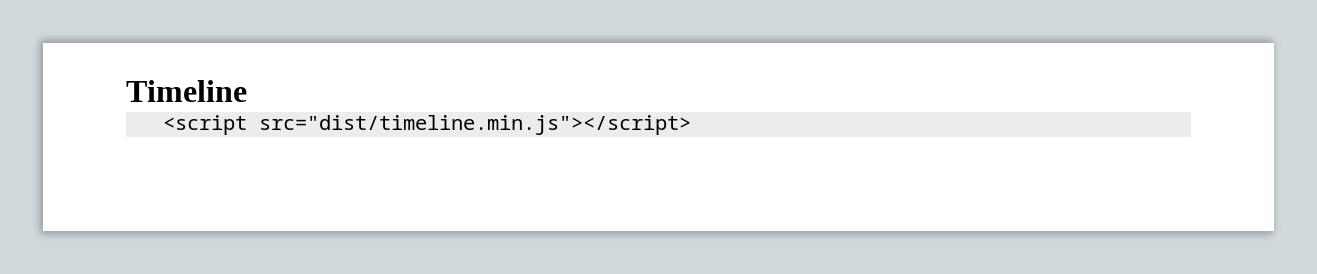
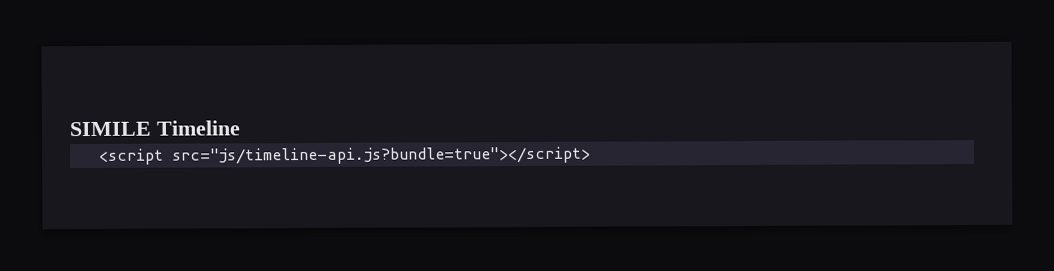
(126, 91) none -> [69,121,151,137] SIMILE
[258,115,691,135] src="dist/timeline.min.js"></script> -> [171,146,591,165] src="js/timeline-api.js?bundle=true"></script>

